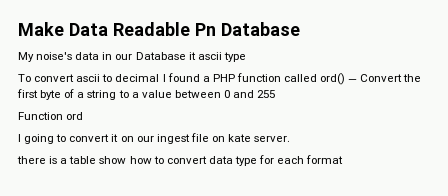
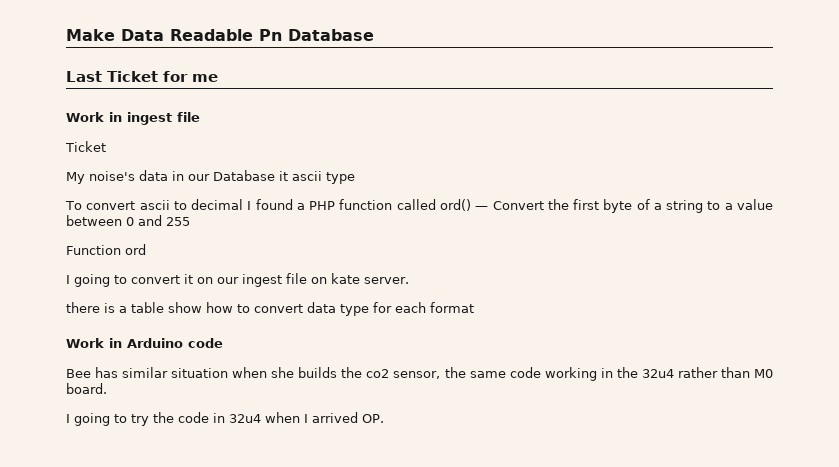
(300, 29) none -> [66,71,218,82] [66,112,200,125] [65,141,106,152] // Last Ticket for me // Work in ingest file // Ticket
(344, 159) none -> [66,338,223,348] [66,367,773,381] [66,383,107,394] [66,412,384,426] // Work in Arduino code // Bee has similar situation when she builds the co2 sensor, the same code working in the 32u4 rather than M0 board. // I going to try the code in 32u4 when I arrived OP.

